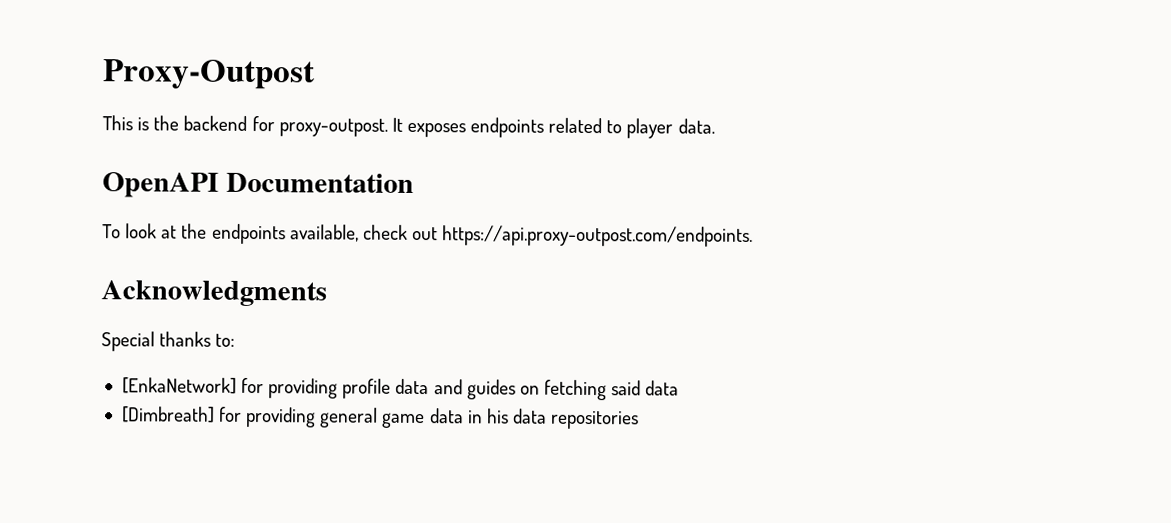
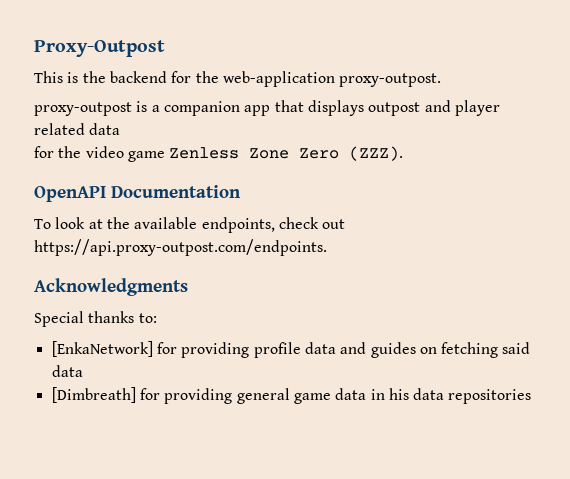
(275, 124) none -> [195,71,335,87] the web-application
[391,117,715,139] It exposes endpoints related to player data. -> [34,100,500,116] [34,123,121,135] [34,146,404,162] // proxy-outpost is a companion app that displays outpost and player related data // for the video game Zenless Zone Zero (ZZZ).
[211,223,359,245] endpoints available, -> [134,217,275,233] available endpoints,

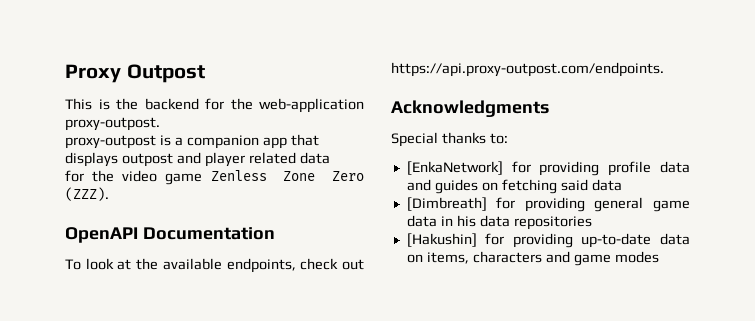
[34,40,165,57] Proxy-Outpost -> [65,64,205,83] Proxy Outpost
(532, 396) none -> [406,233,690,248] [406,251,659,266] // [Hakushin] for providing up-to-date data on items, characters and game modes

